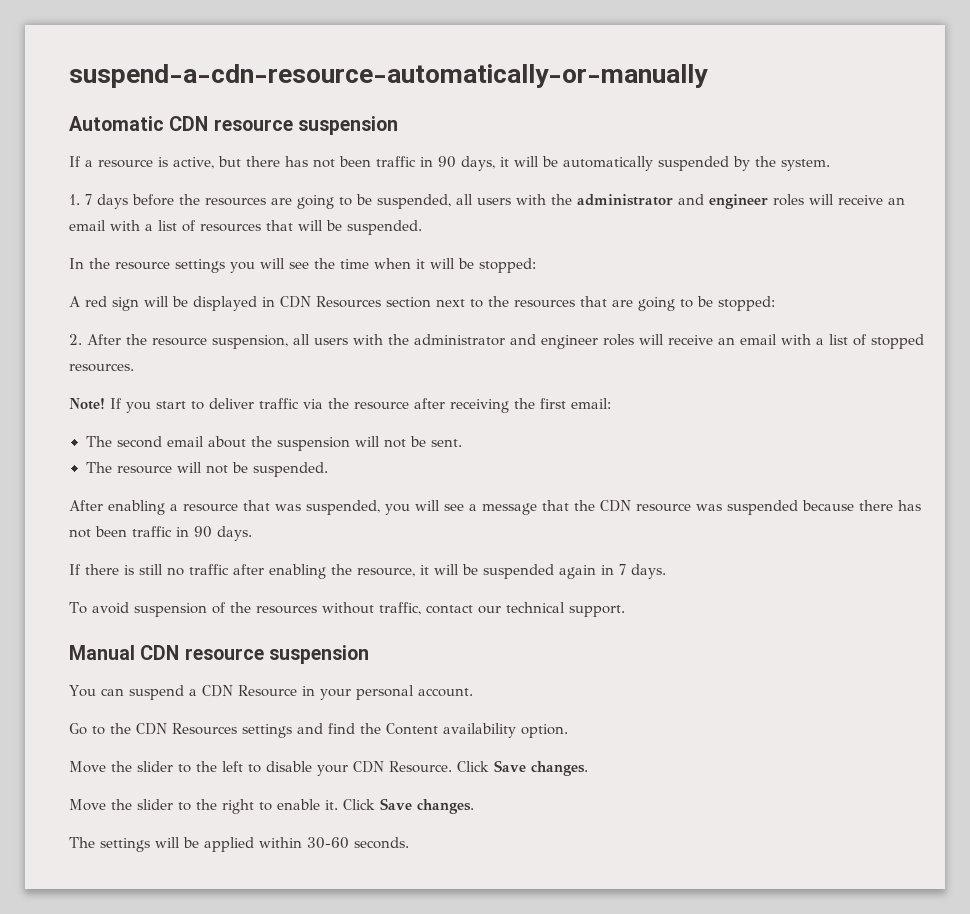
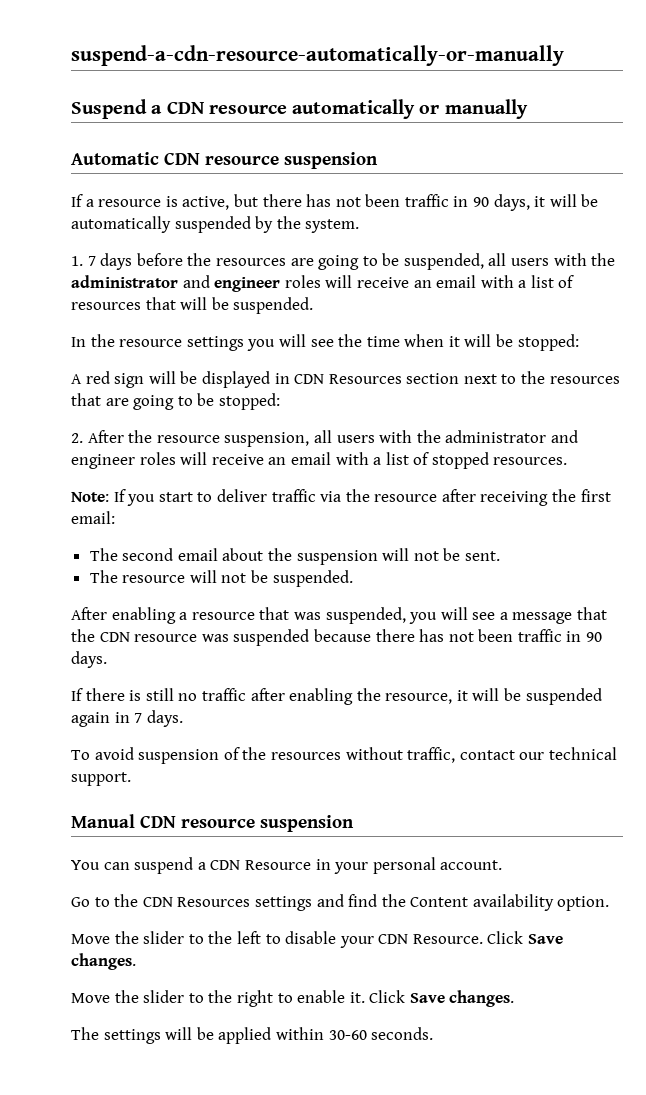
(708, 76) none -> [71,99,528,119] // Suspend a CDN resource automatically or manually
[69,398,105,410] Note! -> [71,492,109,502] Note:

